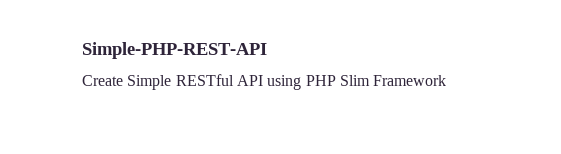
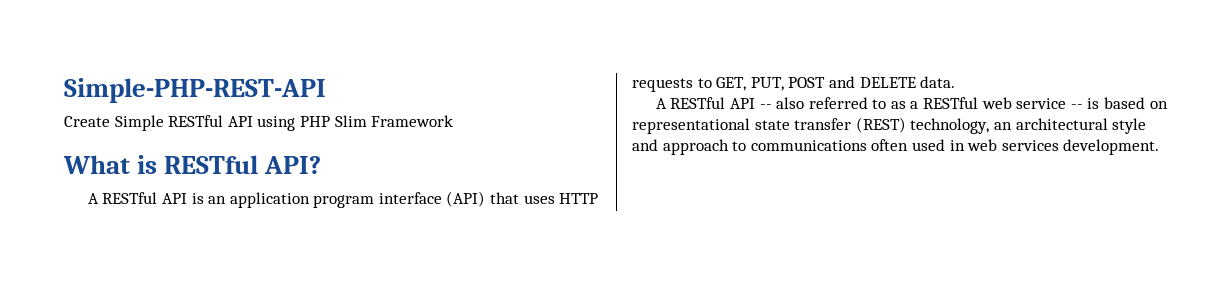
(447, 80) none -> [63,155,322,174] [87,191,599,208] [632,76,956,92] [655,97,1168,109] [632,117,1147,134] [632,139,1160,155] // What is RESTful API? // A RESTful API is an application program interface (API) that uses HTTP requests to GET, PUT, POST and DELETE data. // A RESTful API -- also referred to as a RESTful web service -- is based on representational state transfer (REST) technology, an architectural style and approach to communications often used in web services development.

